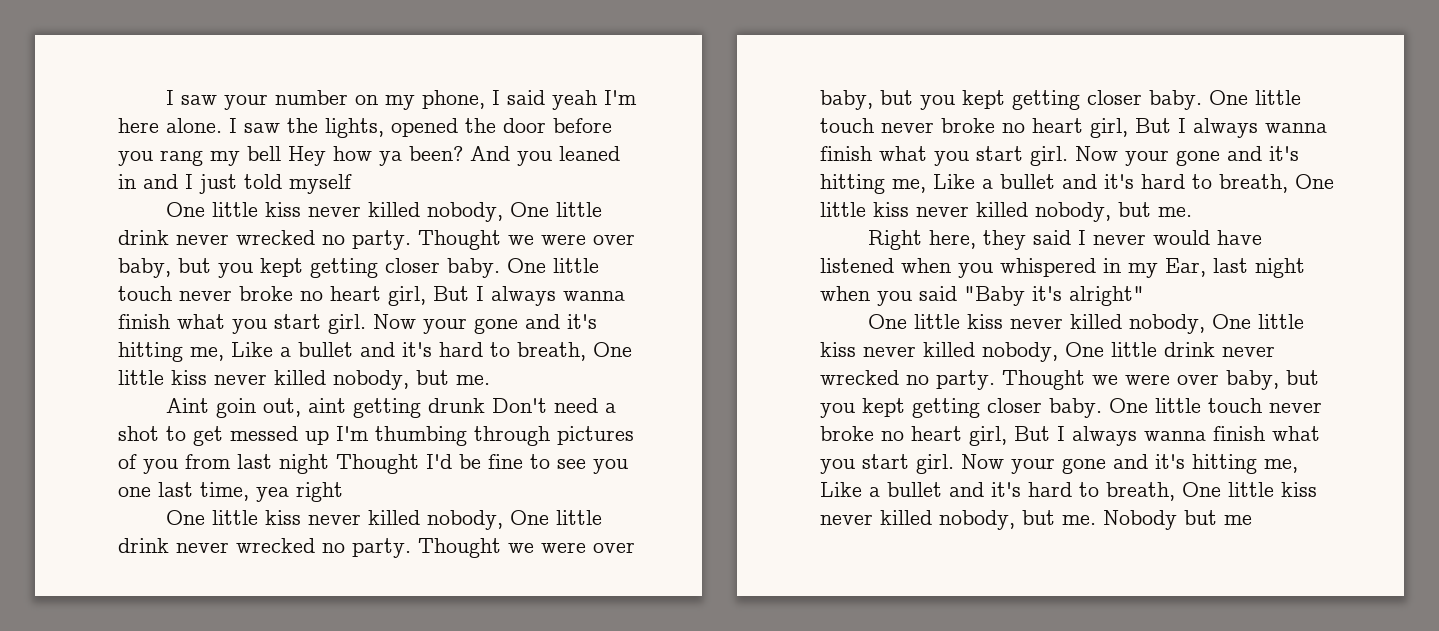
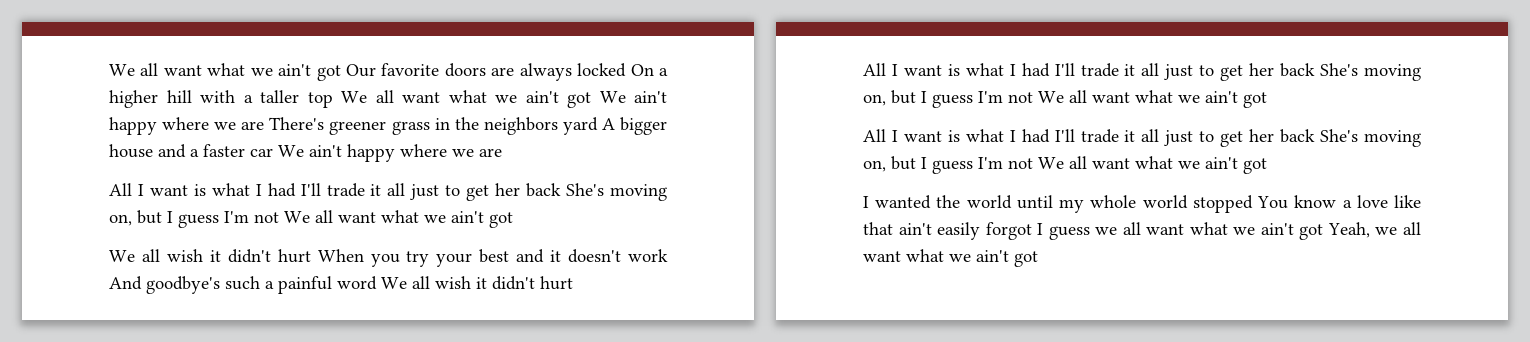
[165,90,637,110] [118,118,612,138] [118,146,620,166] [118,174,352,194] [165,202,602,222] [118,230,635,250] [118,258,599,278] [118,286,625,306] [118,314,597,334] [118,342,632,362] [118,370,490,390] [165,398,616,418] [118,426,634,446] [118,454,628,474] [118,482,343,502] [165,510,602,530] [118,538,635,558] [820,90,1301,110] [820,118,1327,138] [820,146,1299,166] [820,174,1334,194] [820,202,1192,222] [867,230,1262,250] [820,258,1305,278] [820,286,1144,306] [867,314,1304,334] [820,342,1275,362] [820,370,1319,390] [820,398,1322,418] [820,426,1320,446] [820,454,1298,474] [820,482,1317,501] [820,510,1252,530] I saw your number on my phone, I said yeah I'm here alone. I saw the lights, opened the door before you rang my bell Hey how ya been? And you leaned in and I just told myself // One little kiss never killed nobody, One little drink never wrecked no party. Thought we were over baby, but you kept getting closer baby. One little touch never broke no heart girl, But I always wanna finish what you start girl. Now your gone and it's hitting me, Like a bullet and it's hard to breath, One little kiss never killed nobody, but me. // Aint goin out, aint getting drunk Don't need a shot to get messed up I'm thumbing through pictures of you from last night Thought I'd be fine to see you one last time, yea right // One little kiss never killed nobody, One little drink never wrecked no party. Thought we were over baby, but you kept getting closer baby. One little touch never broke no heart girl, But I always wanna finish what you start girl. Now your gone and it's hitting me, Like a bullet and it's hard to breath, One little kiss never killed nobody, but me. // Right here, they said I never would have listened when you whispered in my Ear, last night when you said "Baby it's alright" // One little kiss never killed nobody, One little kiss never killed nobody, One little drink never wrecked no party. Thought we were over baby, but you kept getting closer baby. One little touch never broke no heart girl, But I always wanna finish what you start girl. Now your gone and it's hitting me, Like a bullet and it's hard to breath, One little kiss never killed nobody, but me. Nobody but me -> [109,63,668,81] [109,90,667,108] [109,117,667,135] [109,144,502,162] [109,183,667,201] [109,210,513,228] [109,249,669,267] [109,276,573,294] [863,63,1421,81] [863,90,1267,108] [863,129,1421,147] [863,156,1267,174] [863,195,1421,213] [863,222,1421,240] [863,249,1038,267] We all want what we ain't got Our favorite doors are always locked On a higher hill with a taller top We all want what we ain't got We ain't happy where we are There's greener grass in the neighbors yard A bigger house and a faster car We ain't happy where we are // All I want is what I had I'll trade it all just to get her back She's moving on, but I guess I'm not We all want what we ain't got // We all wish it didn't hurt When you try your best and it doesn't work And goodbye's such a painful word We all wish it didn't hurt // All I want is what I had I'll trade it all just to get her back She's moving on, but I guess I'm not We all want what we ain't got // All I want is what I had I'll trade it all just to get her back She's moving on, but I guess I'm not We all want what we ain't got // I wanted the world until my whole world stopped You know a love like that ain't easily forgot I guess we all want what we ain't got Yeah, we all want what we ain't got

